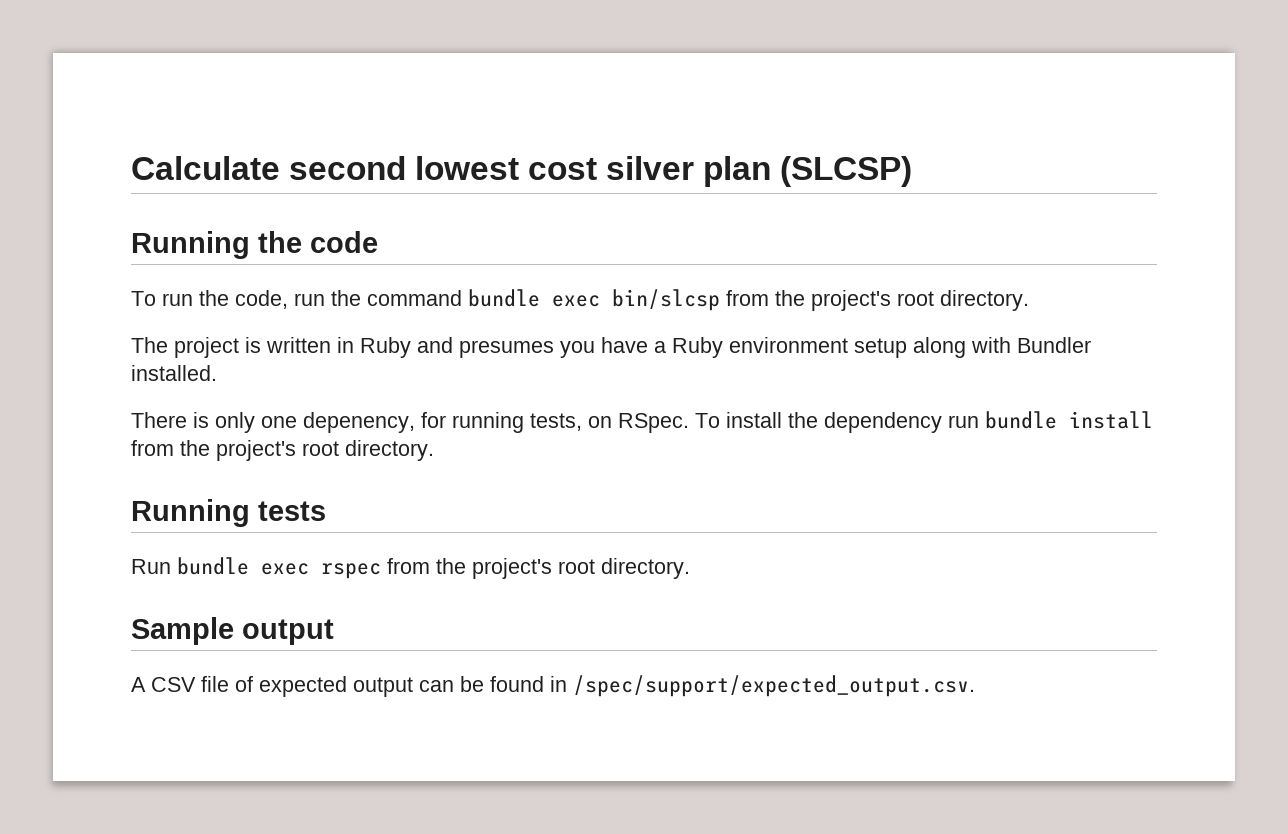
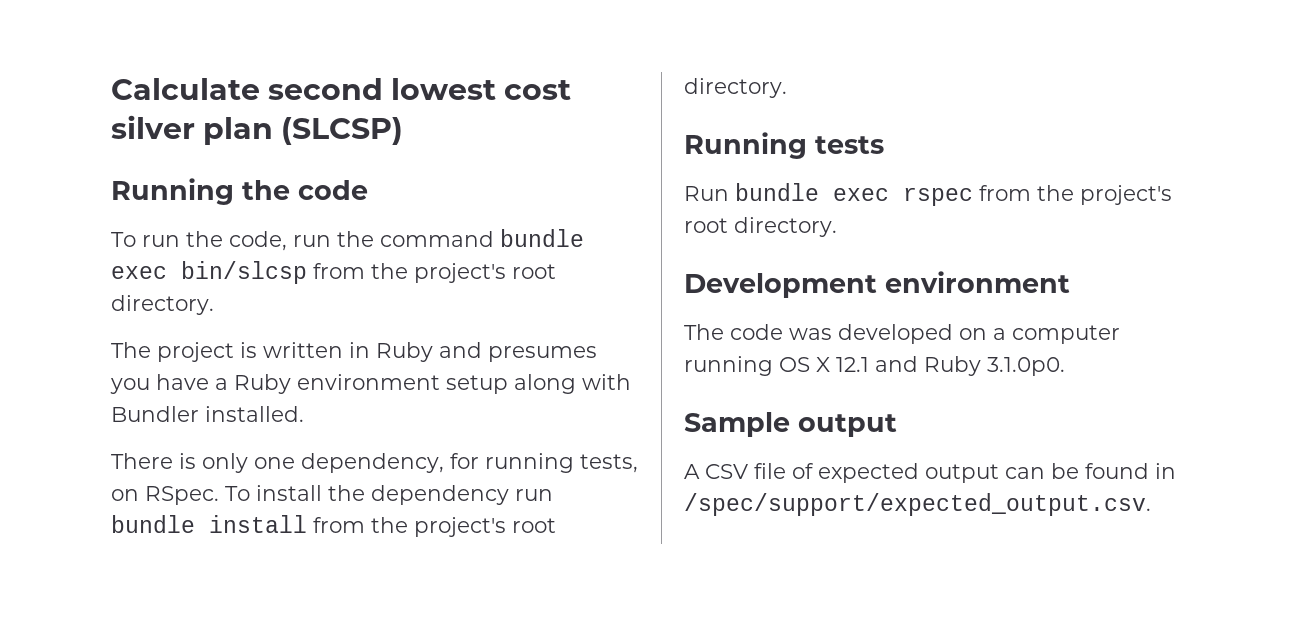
[303,412,415,433] depenency, -> [301,453,444,473] dependency,
(690, 568) none -> [684,271,1070,298] [684,324,1120,344] [684,356,1065,376] // Development environment // The code was developed on a computer running OS X 12.1 and Ruby 3.1.0p0.

